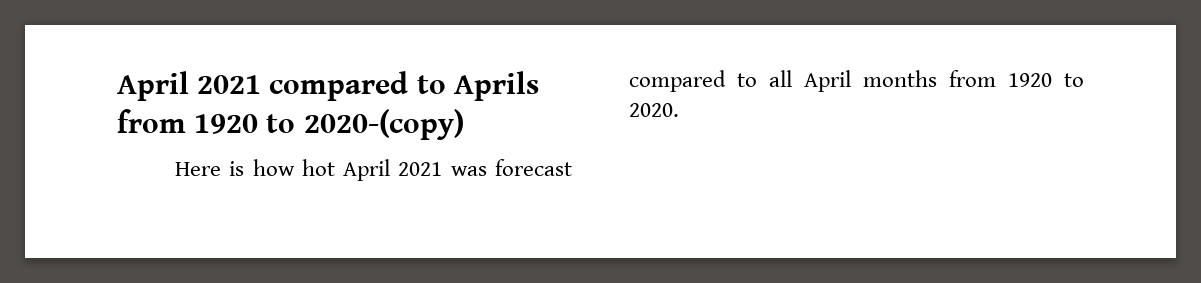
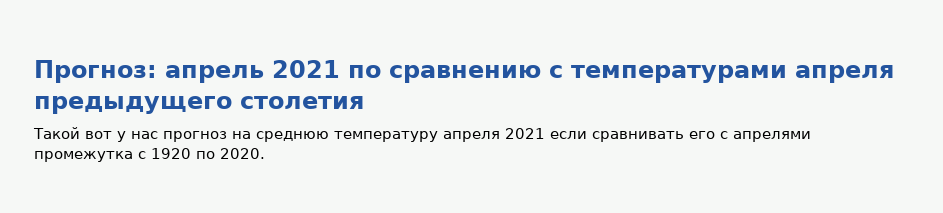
[117,71,539,101] [117,109,464,140] [175,159,572,181] [629,70,1084,92] April 2021 compared to Aprils from 1920 to 2020-(copy) // Here is how hot April 2021 was forecast compared to all April months from 1920 to -> [34,60,894,83] [34,96,364,114] [33,127,811,142] [34,148,215,162] Прогноз: апрель 2021 по сравнению с температурами апреля предыдущего столетия // Такой вот у нас прогноз на среднюю температуру апреля 2021 если сравнивать его с апрелями промежутка с 1920 по

